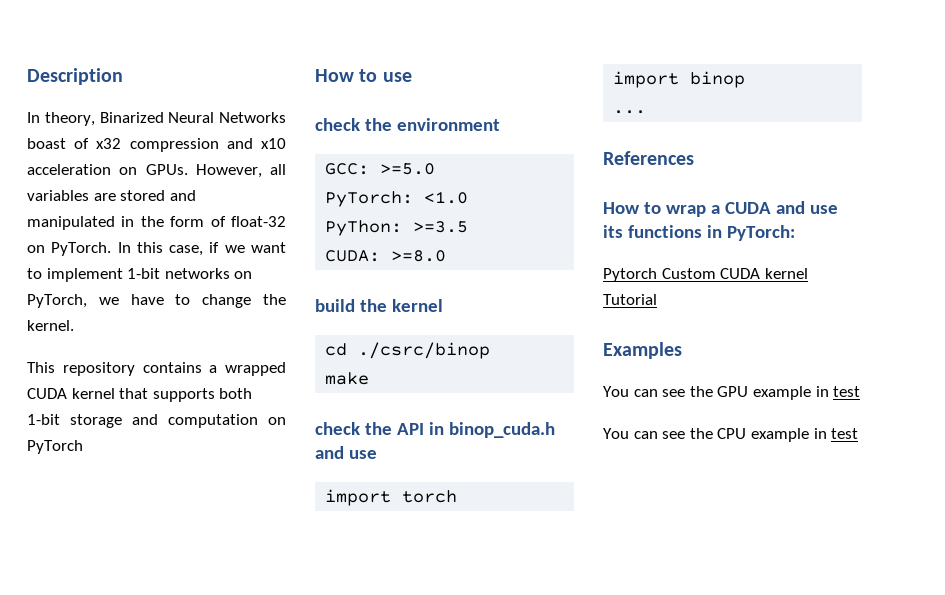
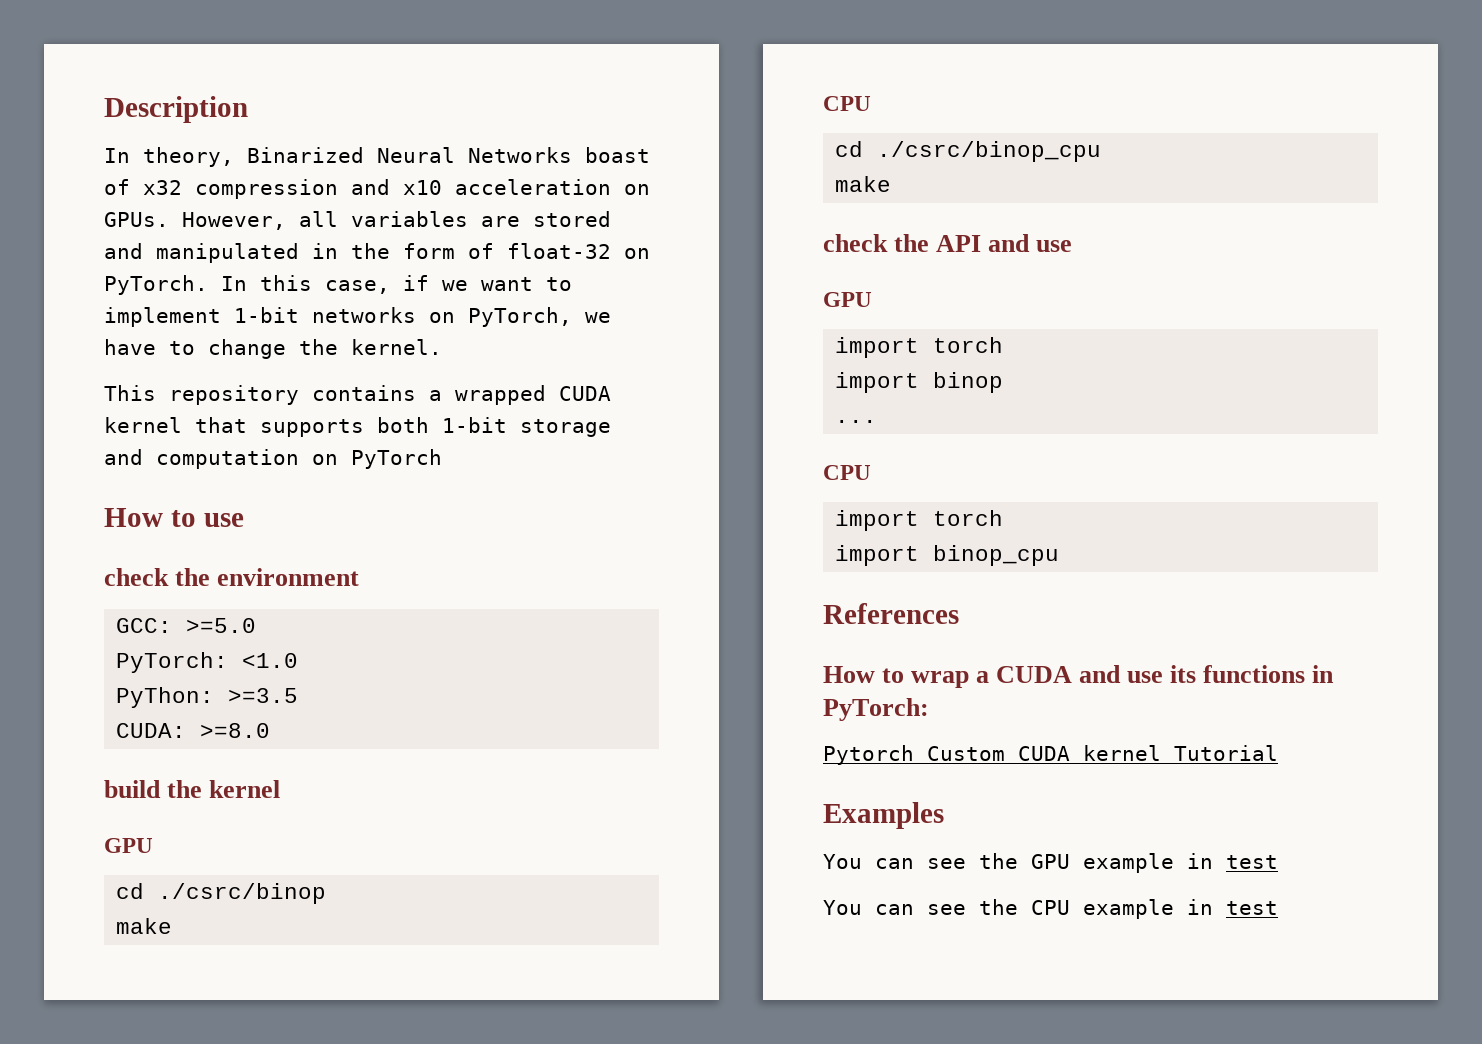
(443, 305) none -> [104,838,153,853] // GPU
(370, 378) none -> [823,96,871,111] [835,141,1102,162] [835,176,892,192] // CPU // cd ./csrc/binop_cpu // make
[428,422,555,438] [315,446,377,459] in binop_cuda.h and use -> [988,234,1073,252] [823,292,872,307] and use // GPU
(647, 112) none -> [823,465,871,480] [835,510,1004,531] [835,545,1060,566] // CPU // import torch // import binop_cpu

